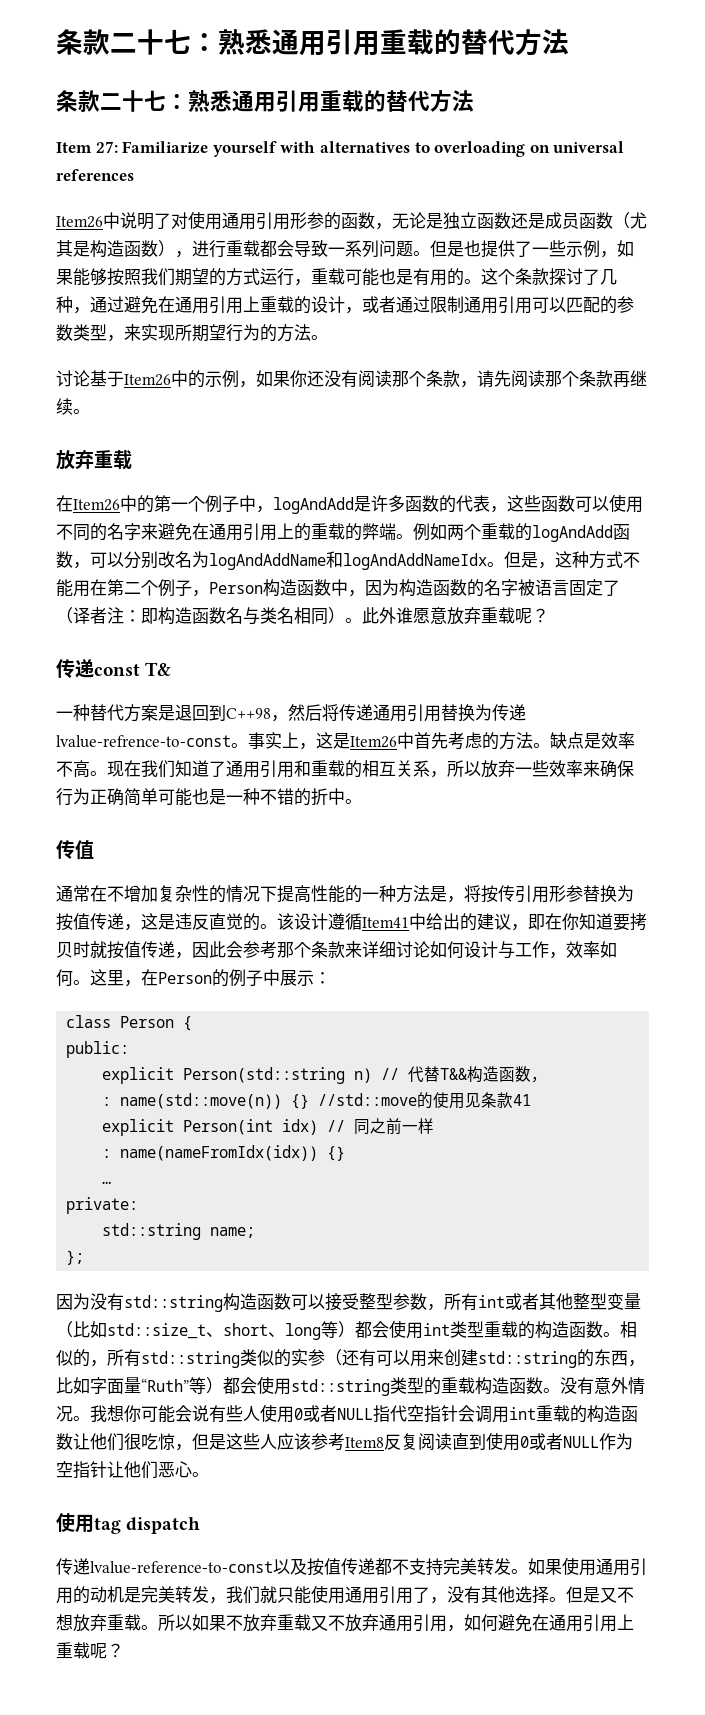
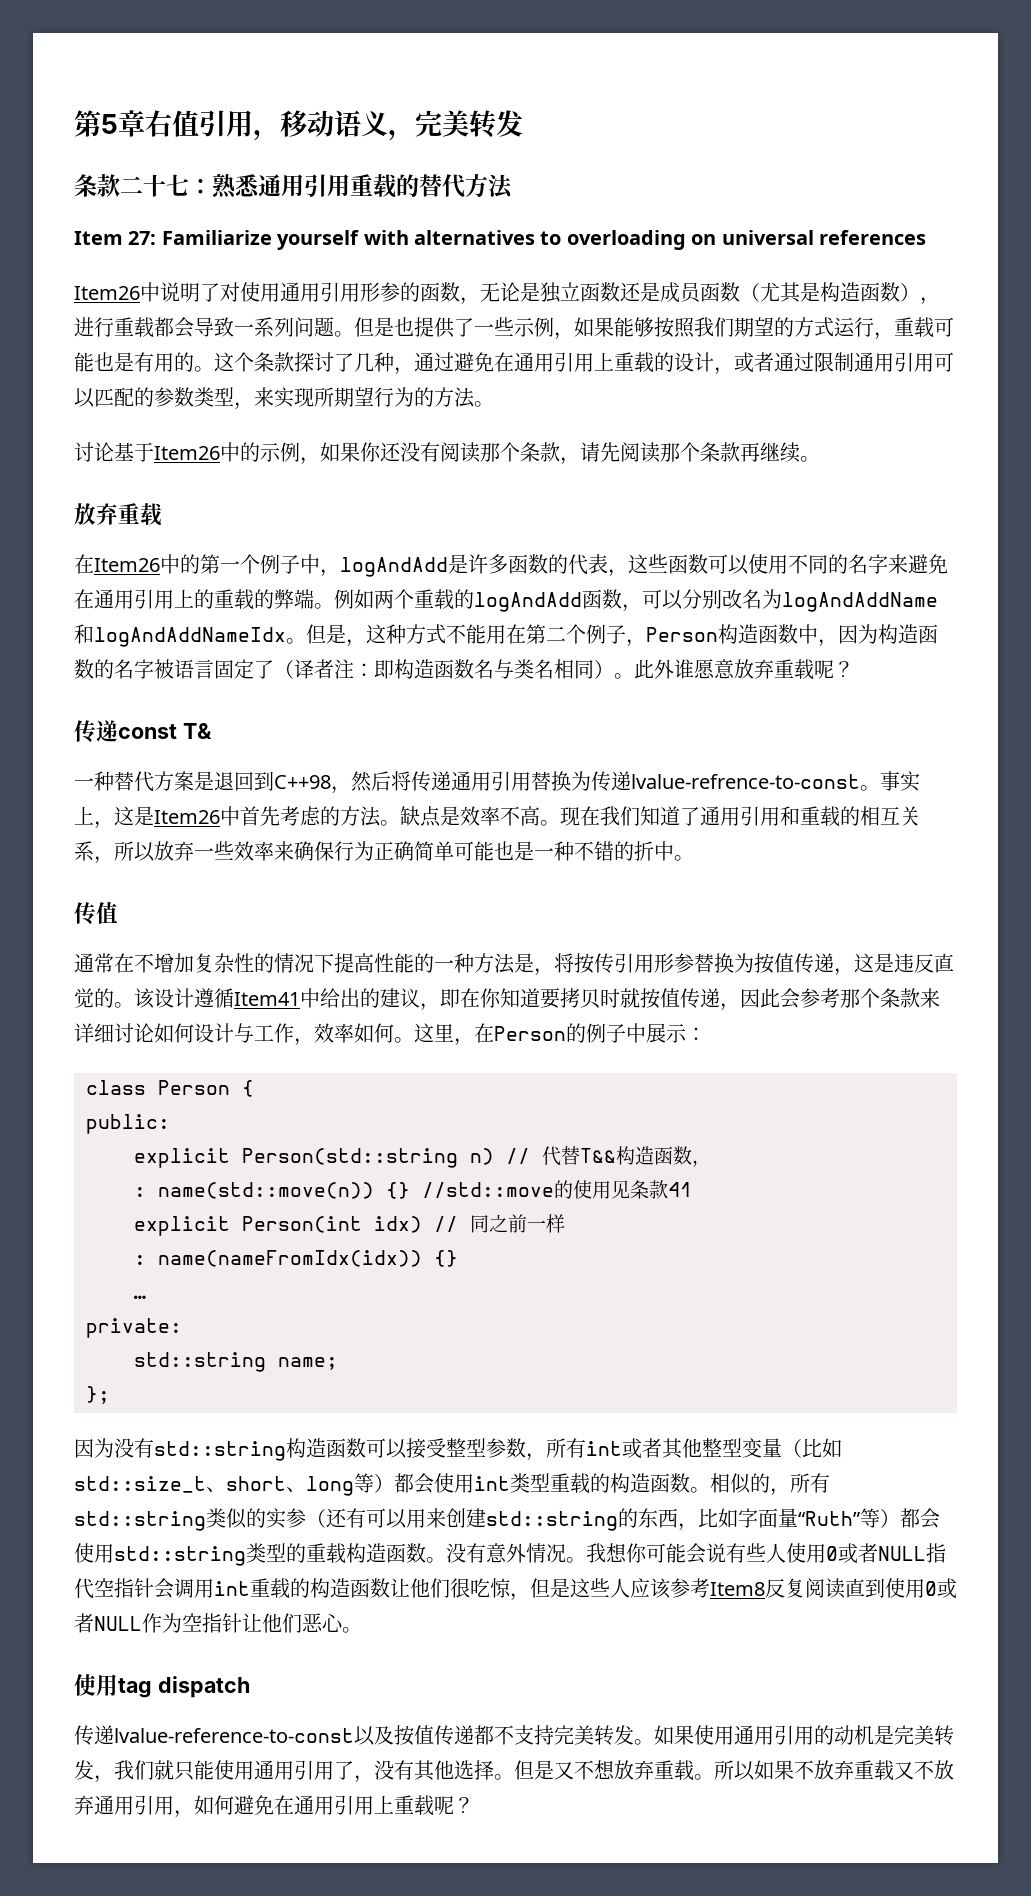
[56,29,569,56] 条款二十七：熟悉通用引用重载的替代方法 -> [74,110,523,141] 第5章右值引用，移动语义，完美转发

